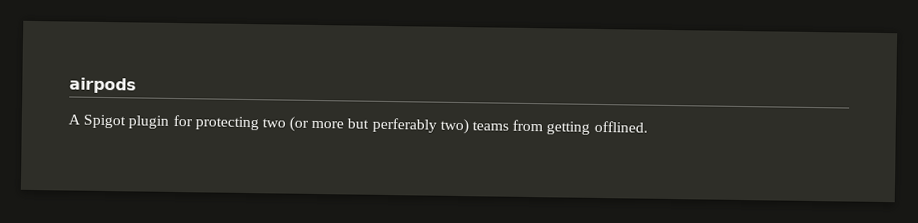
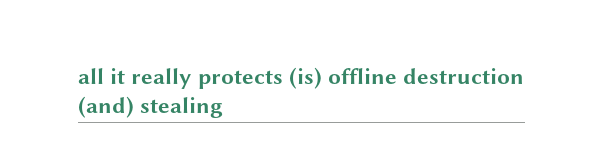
[69,77,137,94] [68,114,648,135] airpods // A Spigot plugin for protecting two (or more but perferably two) teams from getting offlined. -> [78,67,525,89] [78,96,224,118] all it really protects (is) offline destruction (and) stealing

